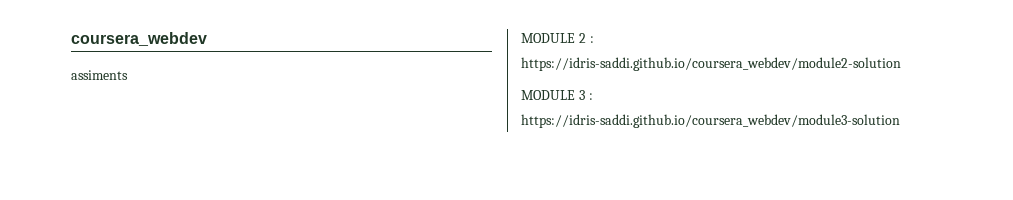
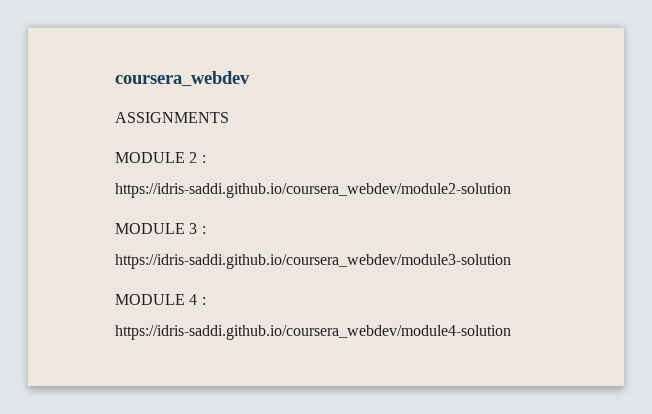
[71,70,128,80] assiments -> [115,112,229,123] ASSIGNMENTS
(900, 121) none -> [115,294,206,305] [115,325,511,340] // MODULE 4 : // https://idris-saddi.github.io/coursera_webdev/module4-solution

